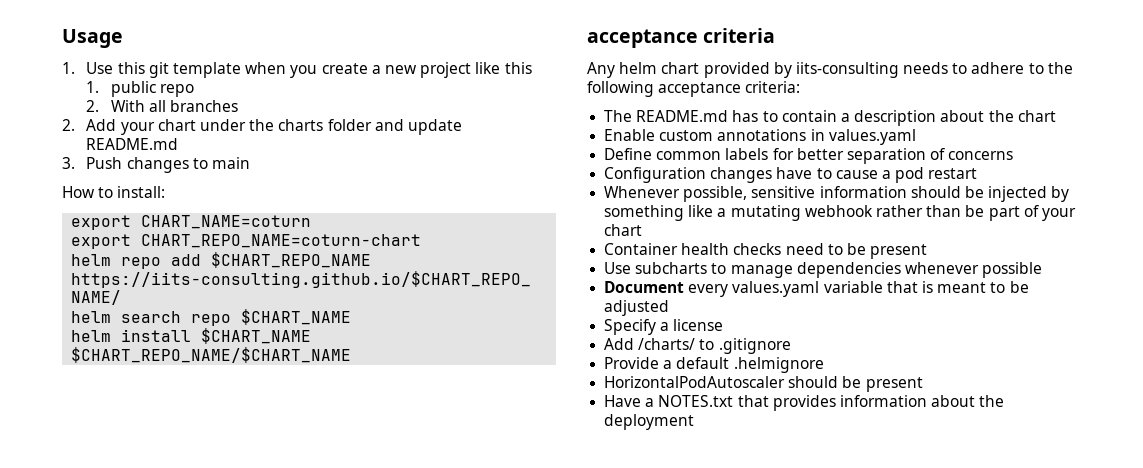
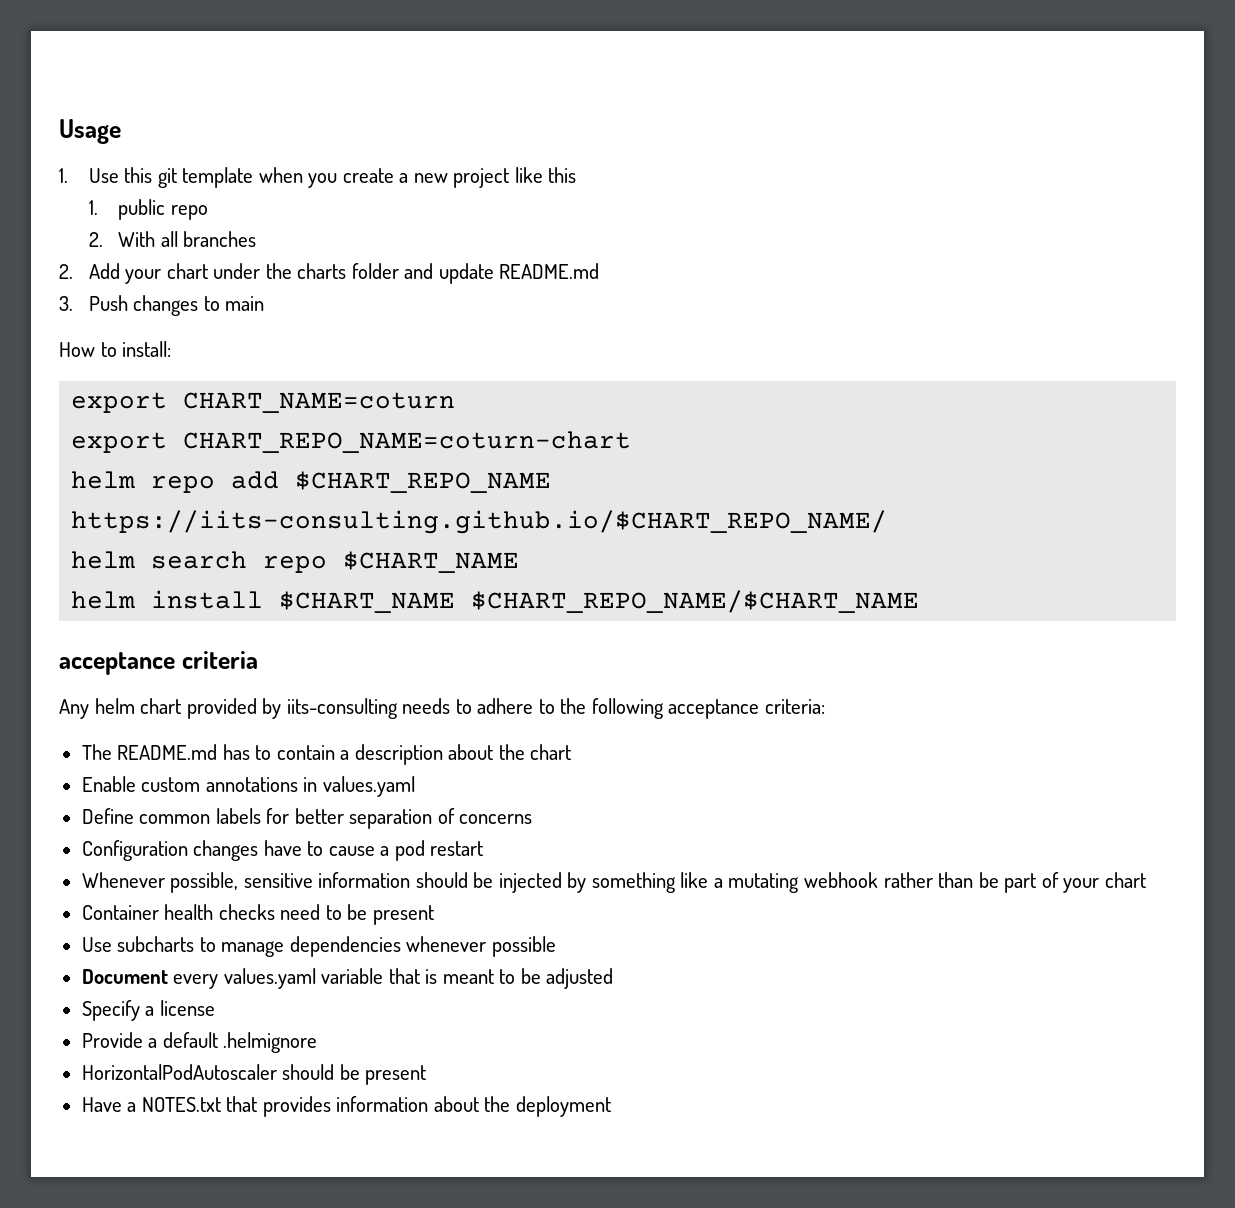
[604,338,791,354] // Add /charts/ to .gitignore -> (215, 1008) none

